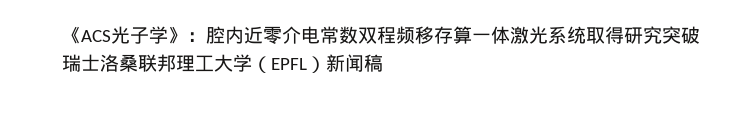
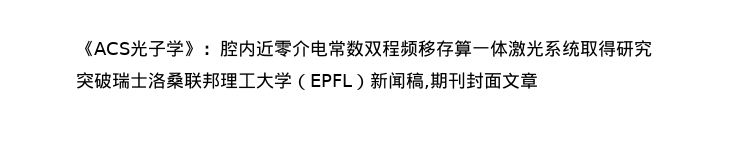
(383, 63) none -> [424,72,538,89] ,期刊封面文章

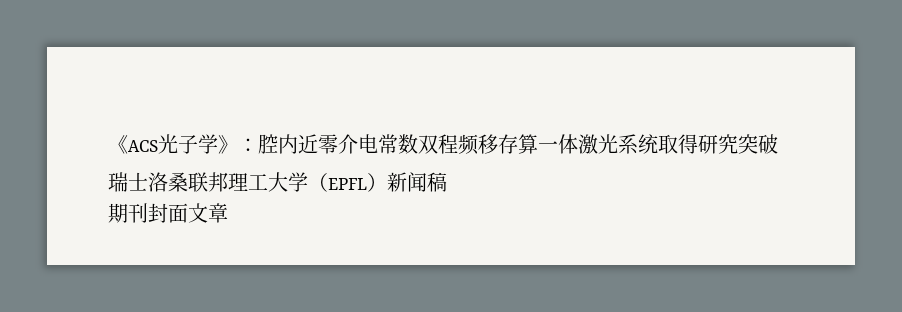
(112, 80) none -> (778, 144) //
[424,85,430,89] , -> (447, 182) //

